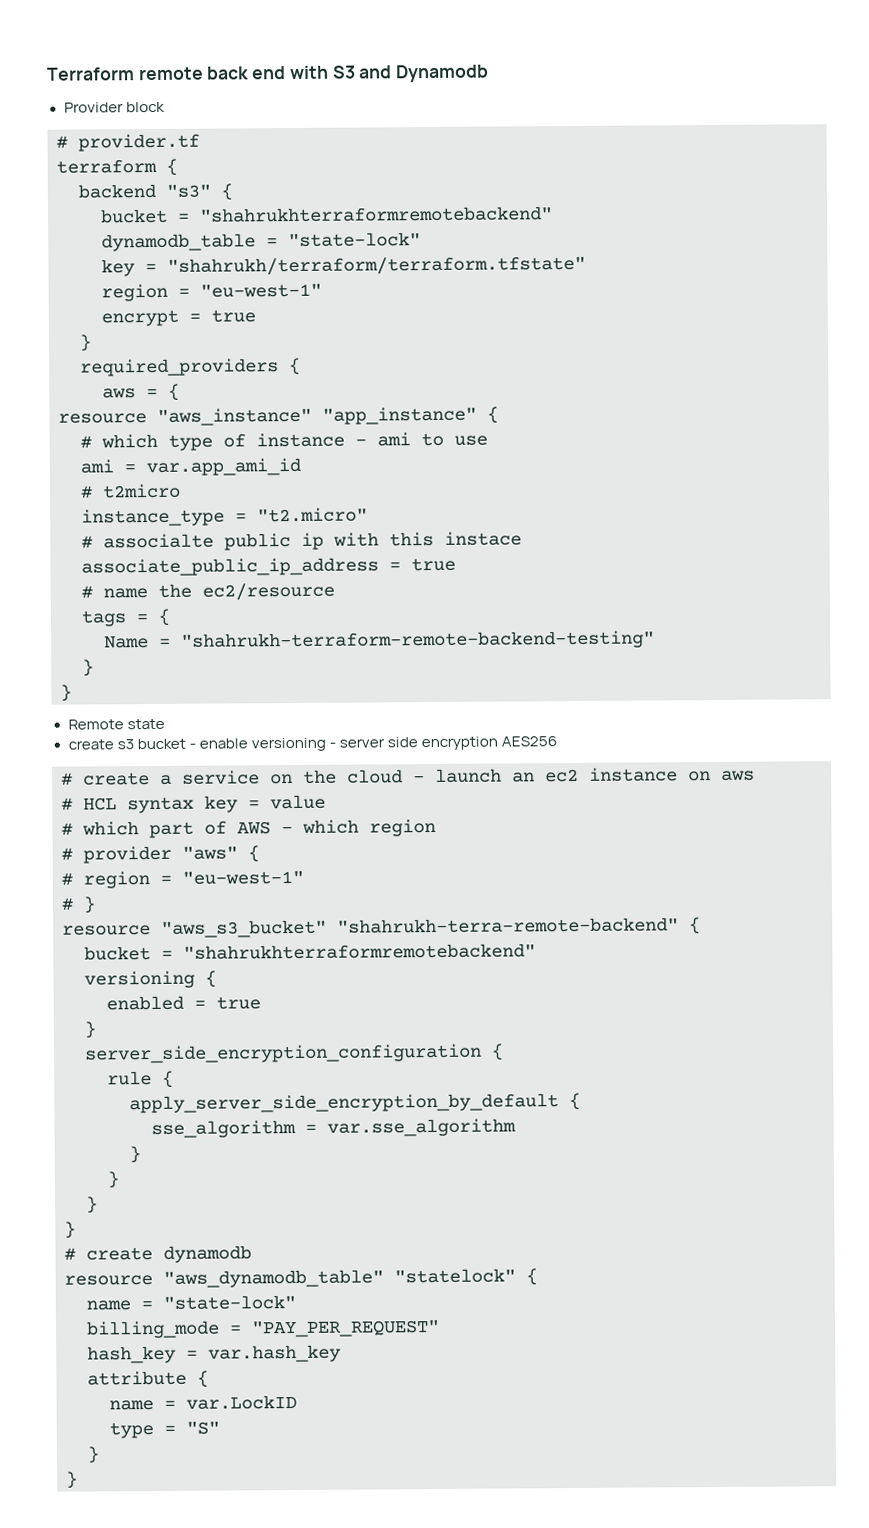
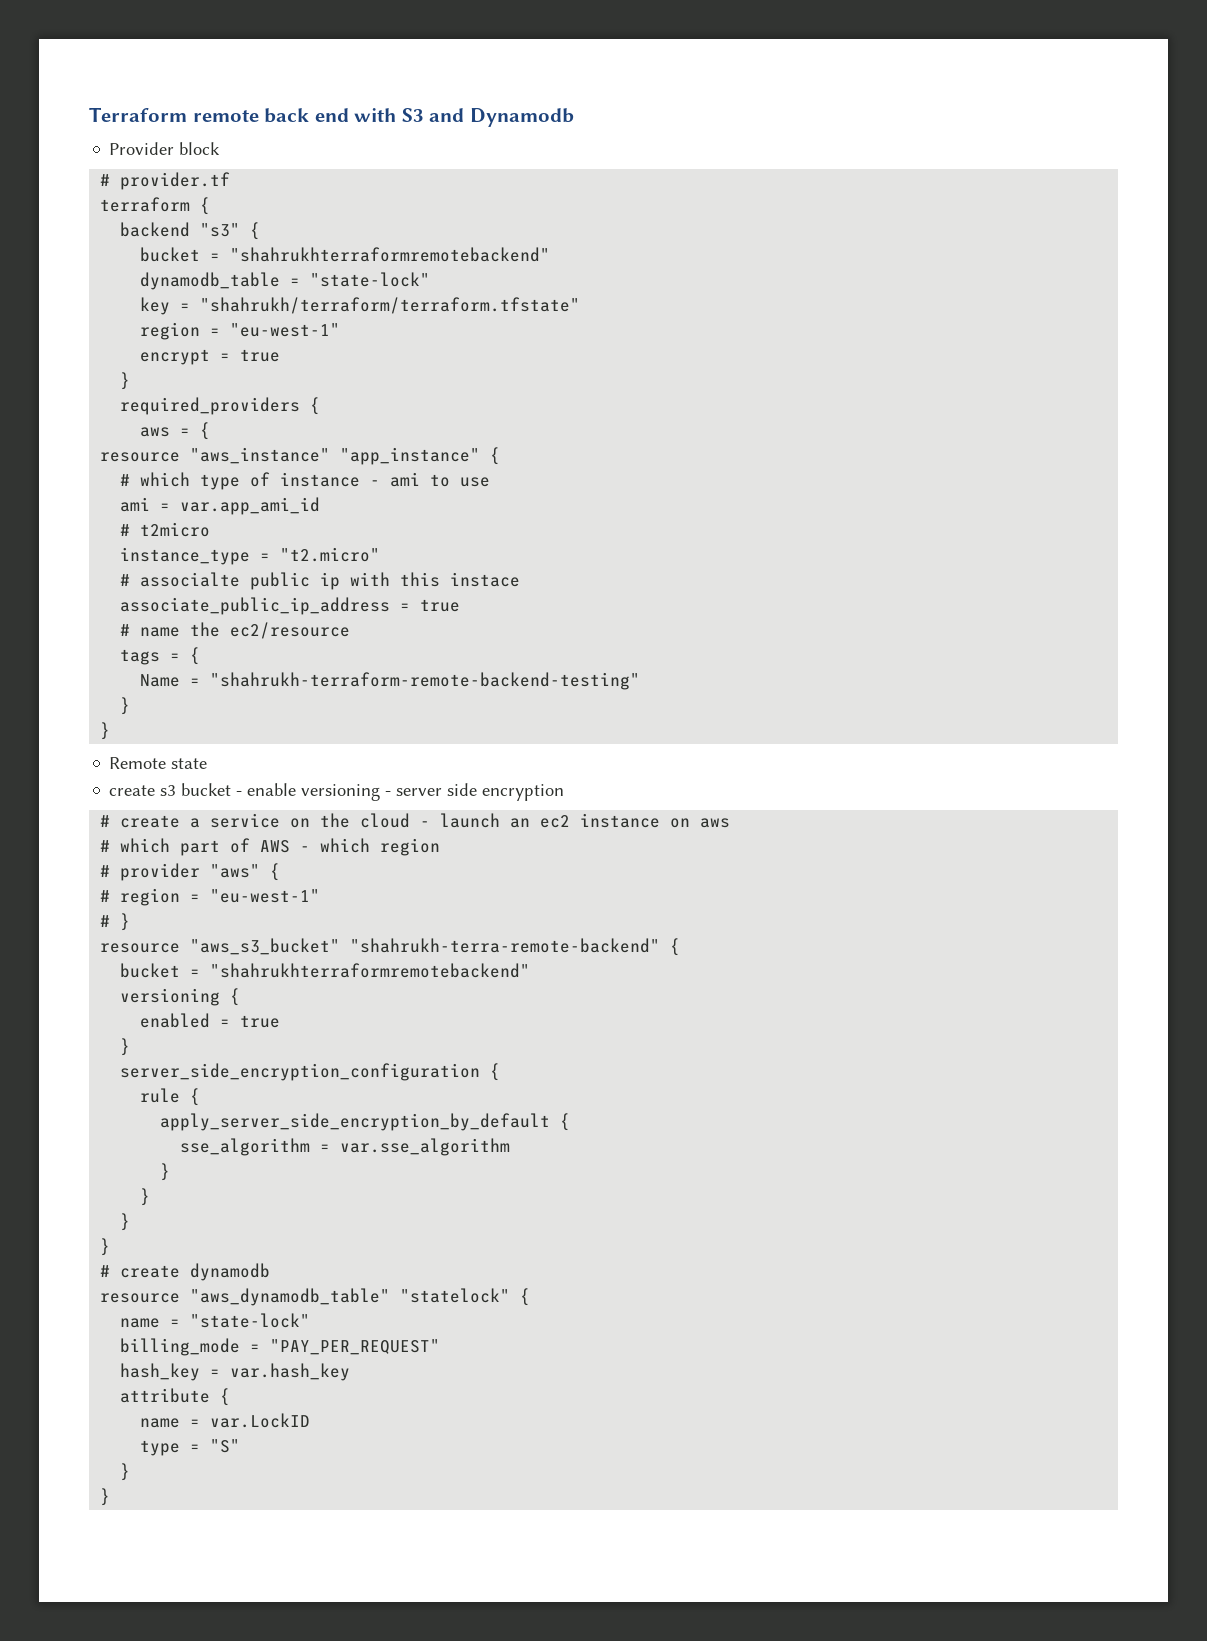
[501,736,557,747] AES256 -> (565, 792) none
[61,794,326,814] // # HCL syntax key = value -> (731, 823) none

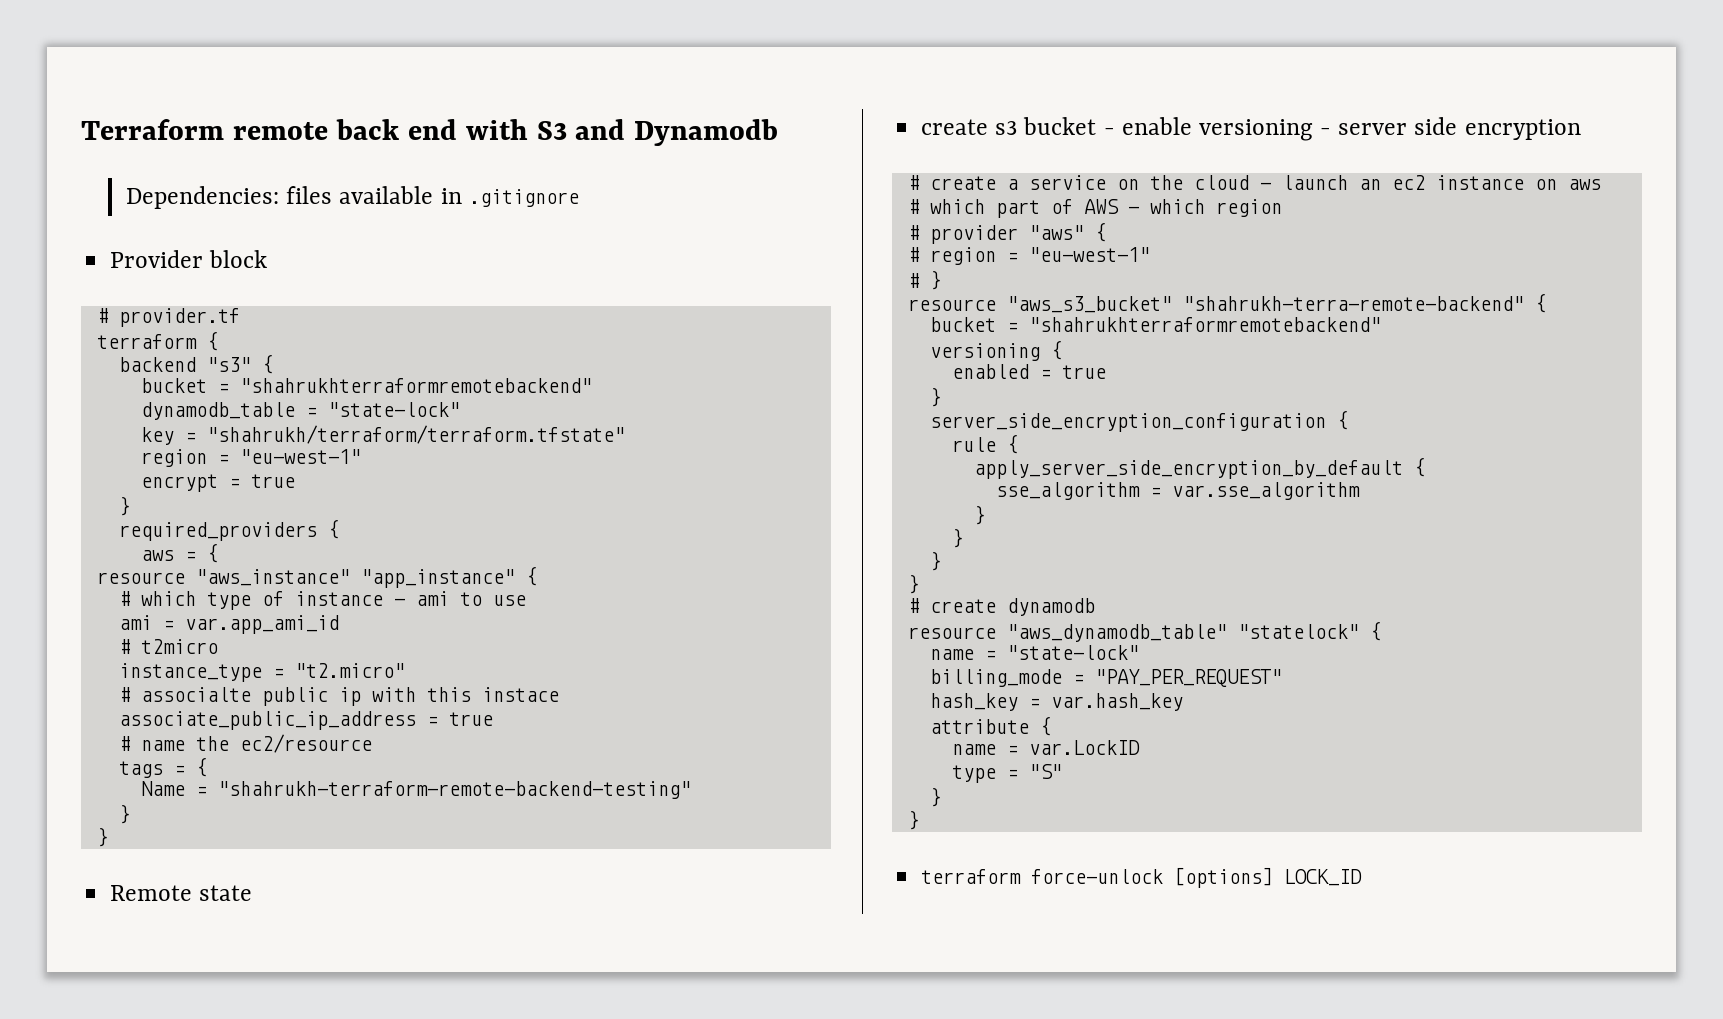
(574, 117) none -> [126,186,579,209] // Dependencies: files available in .gitignore
(111, 1497) none -> [921,867,1363,888] // terraform force-unlock [options] LOCK_ID

